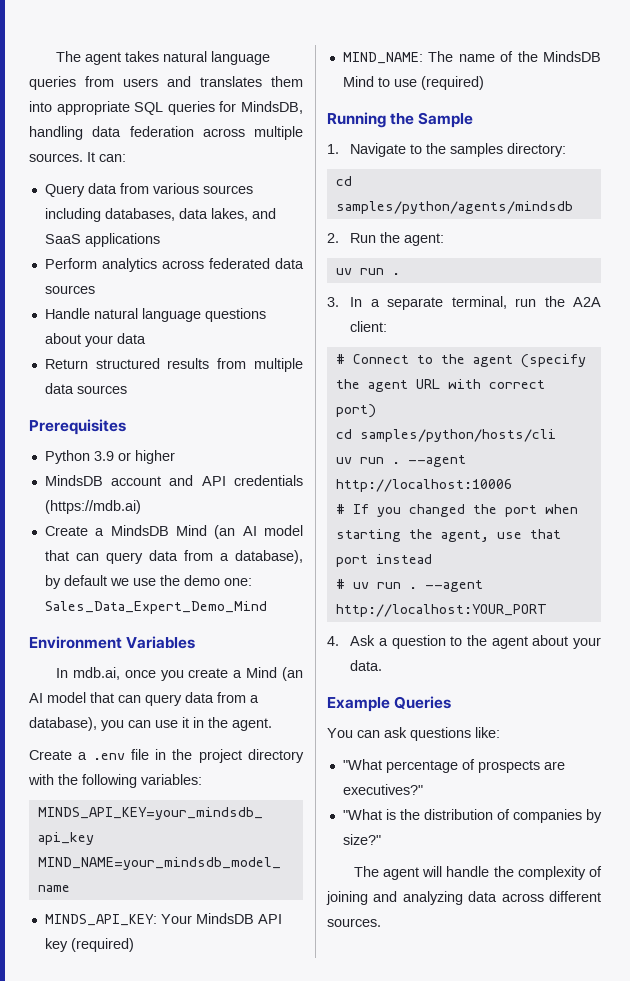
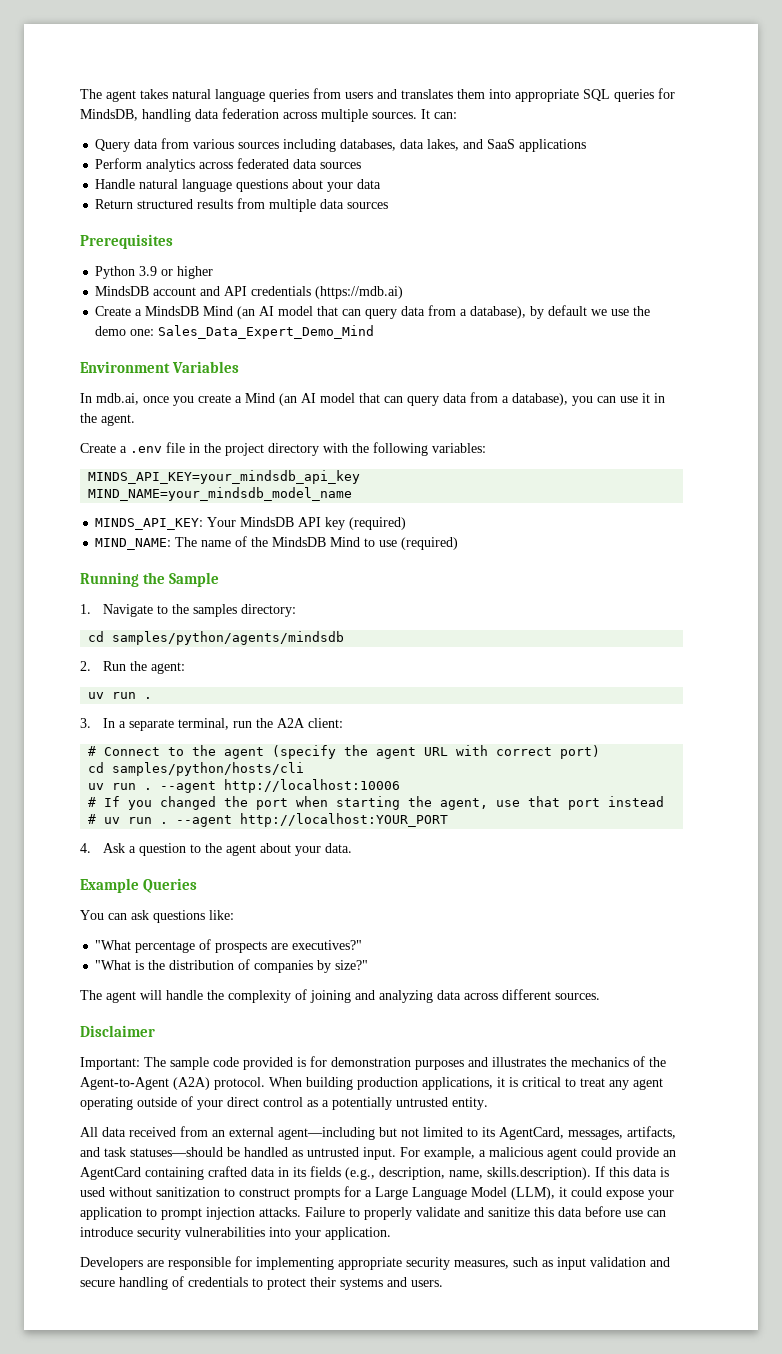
(381, 922) none -> [80,1025,155,1037] [80,1056,666,1070] [80,1077,663,1090] [80,1096,488,1110] [80,1126,676,1140] [80,1147,676,1160] [80,1166,669,1180] [80,1186,674,1200] [80,1206,666,1220] [80,1227,391,1240] [80,1256,670,1270] [80,1276,443,1290] // Disclaimer // Important: The sample code provided is for demonstration purposes and illustrates the mechanics of the Agent-to-Agent (A2A) protocol. When building production applications, it is critical to treat any agent operating outside of your direct control as a potentially untrusted entity. // All data received from an external agent—including but not limited to its AgentCard, messages, artifacts, and task statuses—should be handled as untrusted input. For example, a malicious agent could provide an AgentCard containing crafted data in its fields (e.g., description, name, skills.description). If this data is used without sanitization to construct prompts for a Large Language Model (LLM), it could expose your application to prompt injection attacks. Failure to properly validate and sanitize this data before use can introduce security vulnerabilities into your application. // Developers are responsible for implementing appropriate security measures, such as input validation and secure handling of credentials to protect their systems and users.

